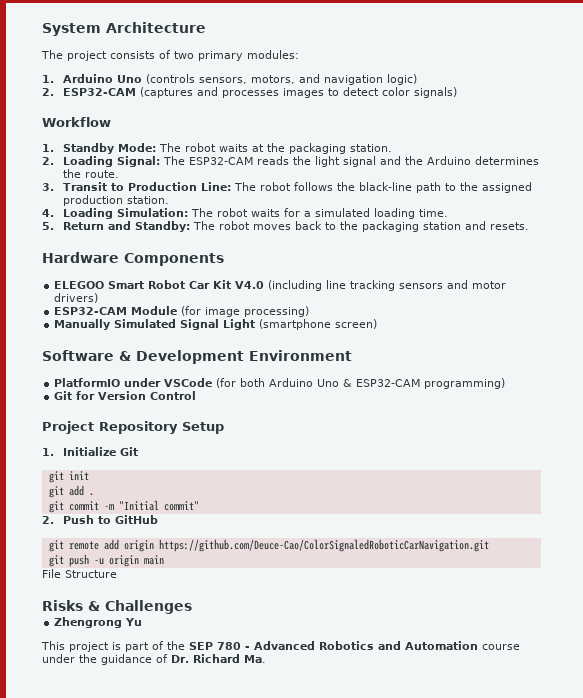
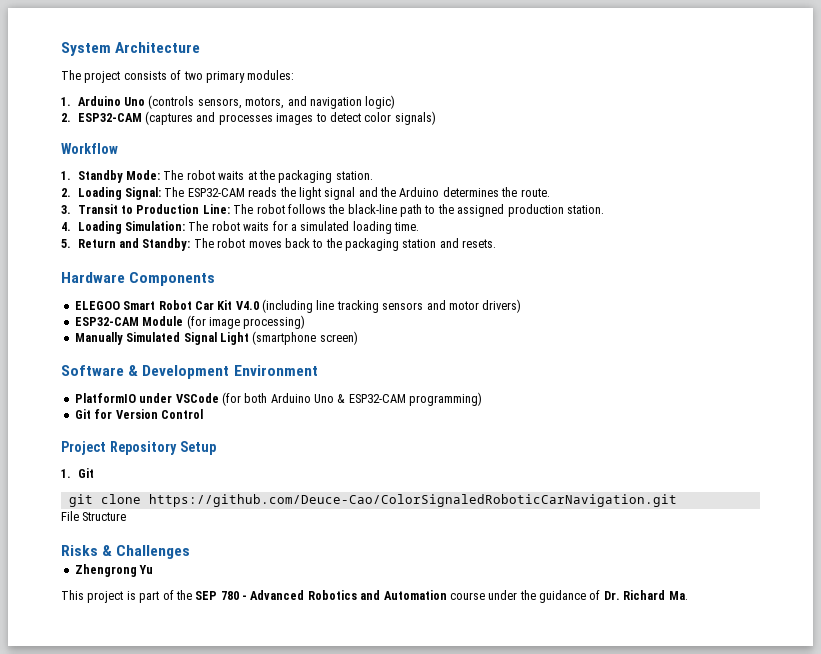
[63,447,117,456] Initialize -> (71, 473) none
[68,471,89,480] [48,485,94,498] [48,500,199,513] [42,515,159,524] [48,539,489,552] [48,554,164,567] init // git add . // git commit -m "Initial commit" // 2. Push to GitHub // git remote add origin https://github.com/Deuce-Cao/ColorSignaledRoboticCarNavigation.git // git push -u origin main -> [100,494,677,507] clone https://github.com/Deuce-Cao/ColorSignaledRoboticCarNavigation.git

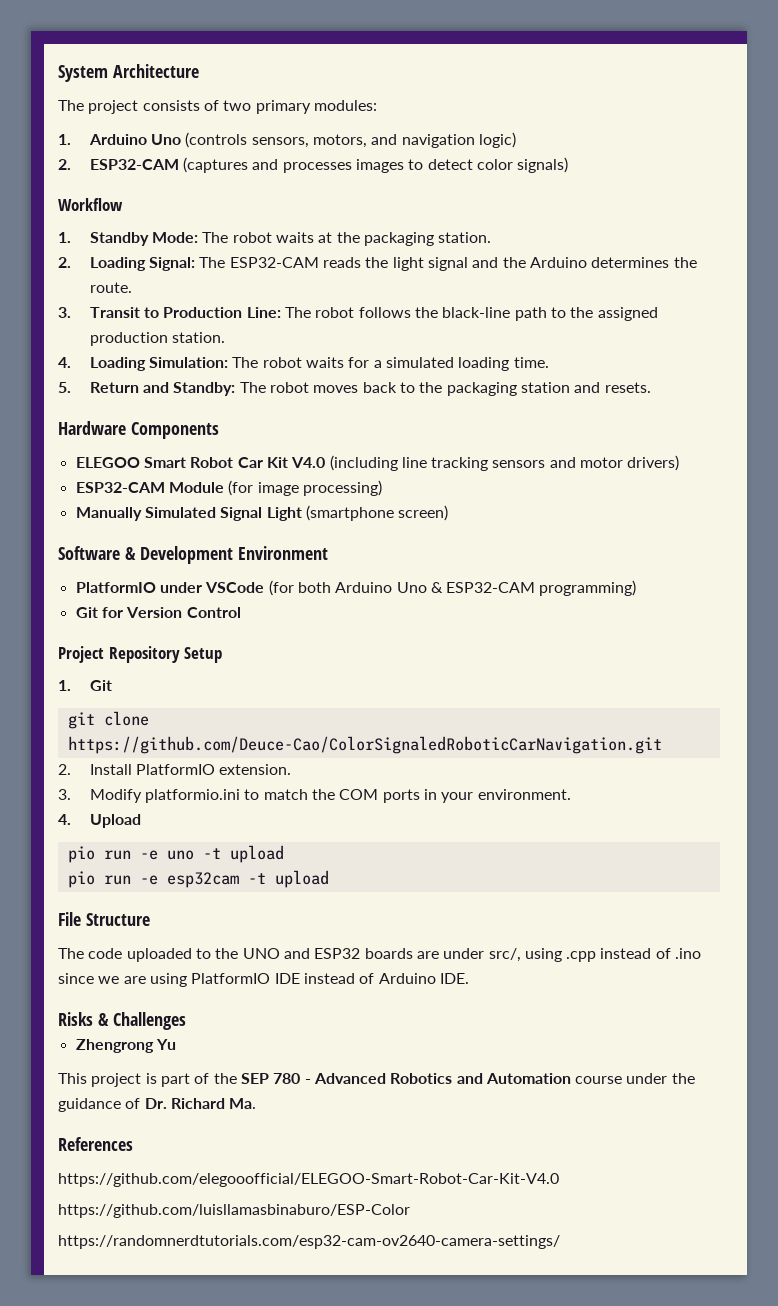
[61,511,127,521] File Structure -> [58,764,292,775] [58,789,571,803] [58,814,141,828] [67,845,284,863] [67,870,329,888] [58,912,150,926] [58,948,702,962] [58,973,469,987] 2. Install PlatformIO extension. // 3. Modify platformio.ini to match the COM ports in your environment. // 4. Upload // pio run -e uno -t upload // pio run -e esp32cam -t upload // File Structure // The code uploaded to the UNO and ESP32 boards are under src/, using .cpp instead of .ino since we are using PlatformIO IDE instead of Arduino IDE.
(688, 595) none -> [58,1137,133,1151] [58,1173,559,1187] [58,1204,410,1218] [58,1235,560,1249] // References // https://github.com/elegooofficial/ELEGOO-Smart-Robot-Car-Kit-V4.0 // https://github.com/luisllamasbinaburo/ESP-Color // https://randomnerdtutorials.com/esp32-cam-ov2640-camera-settings/

